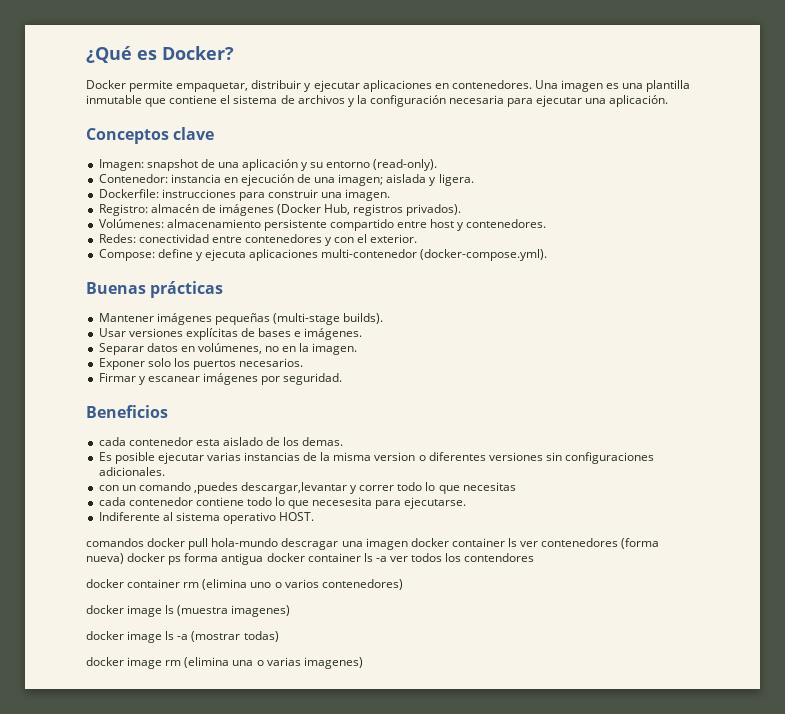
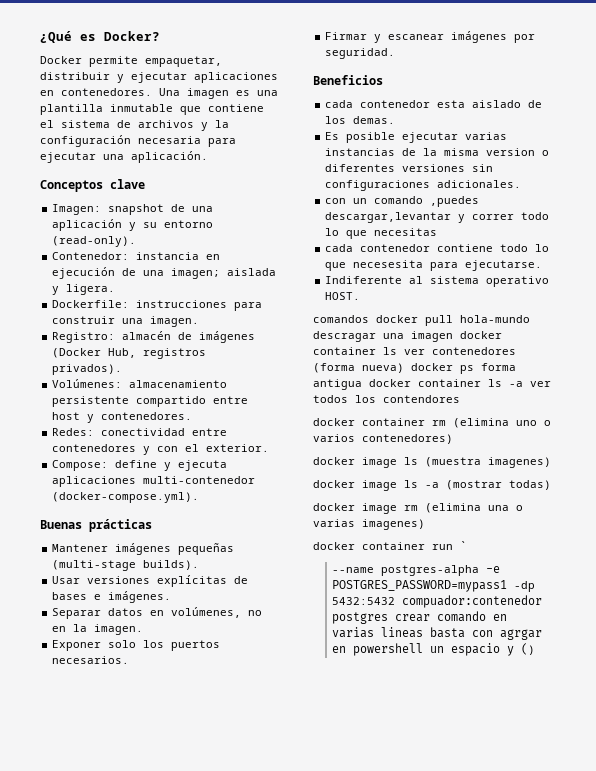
(363, 663) none -> [313,541,467,550] [332,565,501,576] [332,580,536,592] [332,595,543,608] [332,611,508,624] [332,627,543,640] [332,643,536,656] // docker container run ` // --name postgres-alpha -e POSTGRES_PASSWORD=mypass1 -dp 5432:5432 compuador:contenedor postgres crear comando en varias lineas basta con agrgar en powershell un espacio y ()

